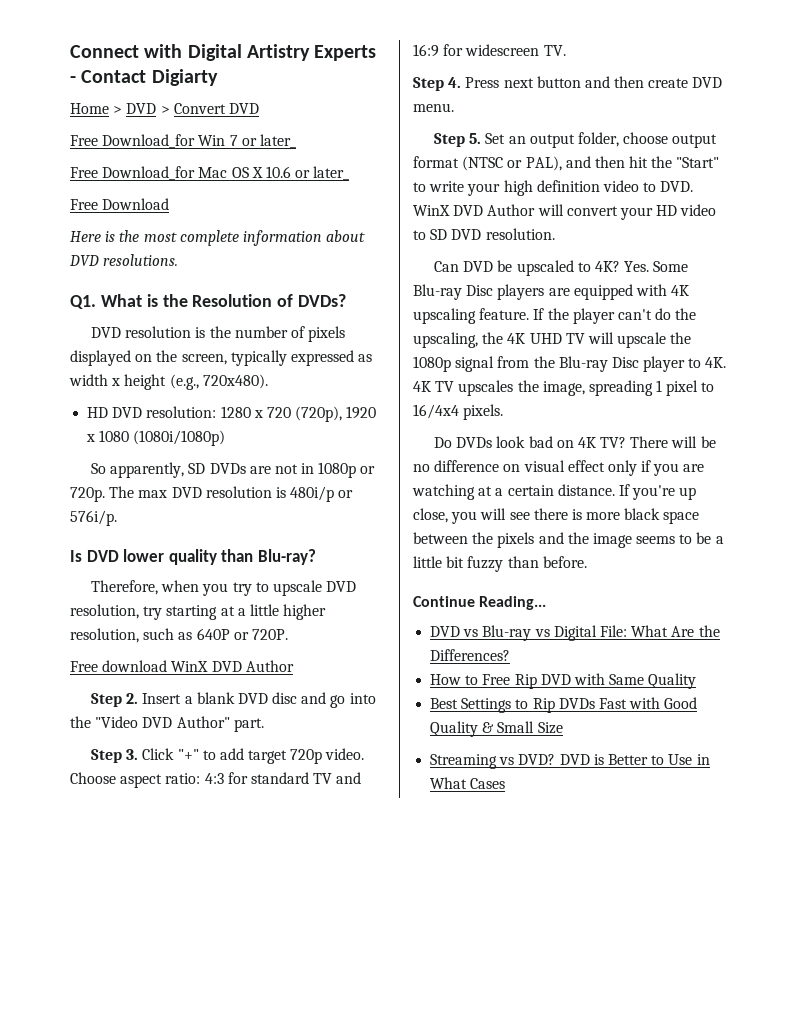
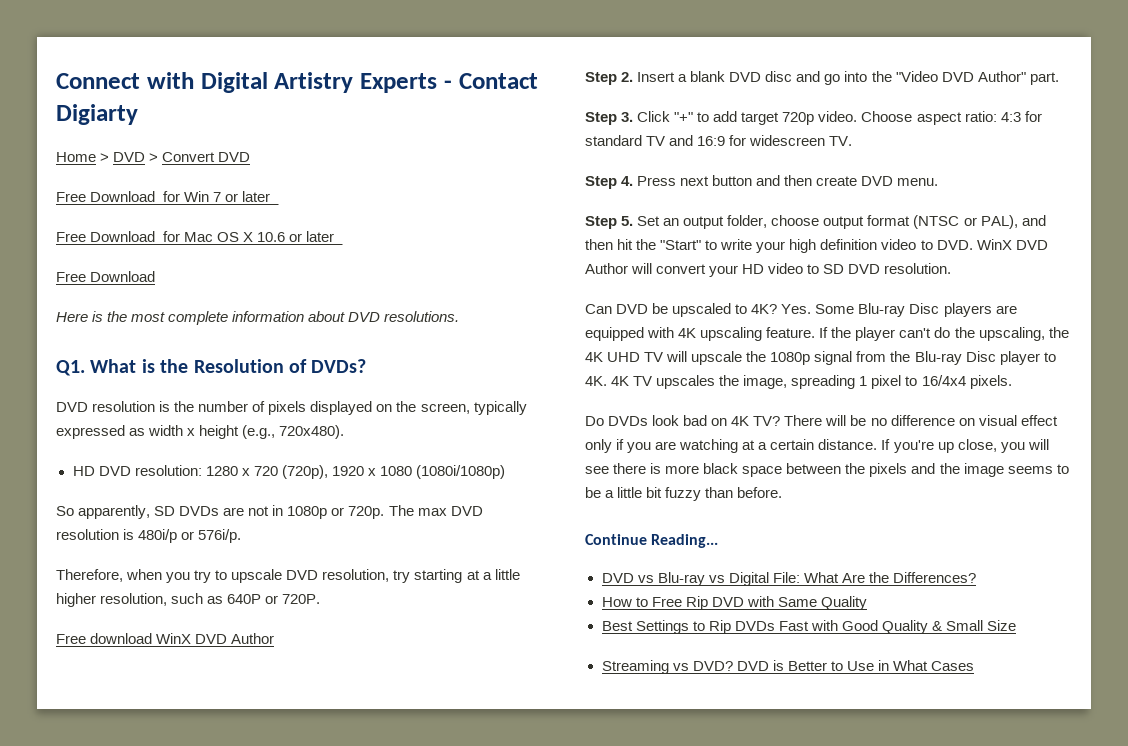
[70,549,316,565] // Is DVD lower quality than Blu-ray? -> (242, 536) none

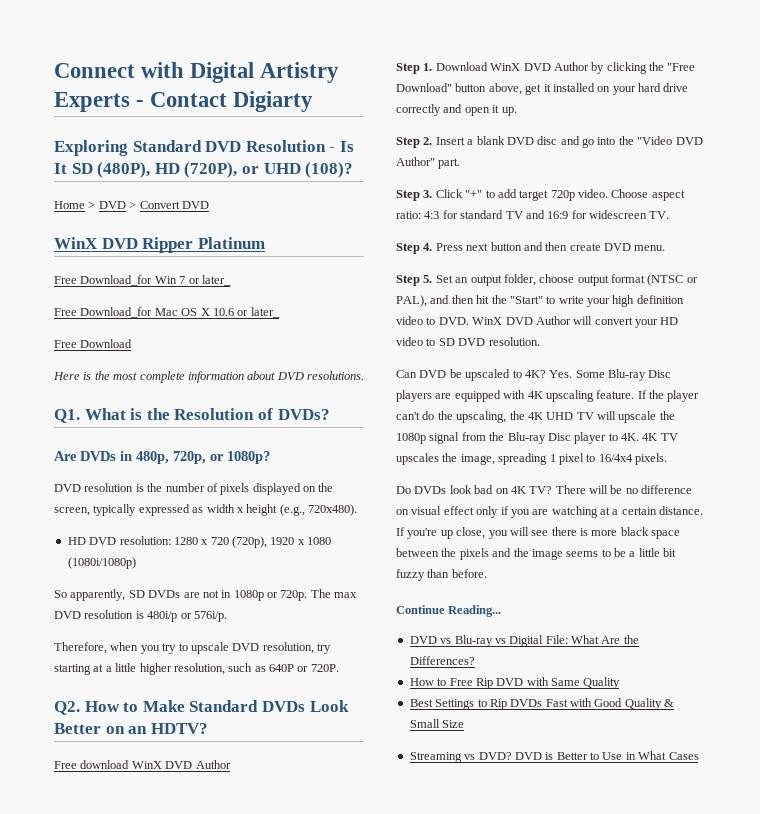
(138, 114) none -> [54,140,354,156] [54,162,354,178] // Exploring Standard DVD Resolution - Is It SD (480P), HD (720P), or UHD (108)?
(251, 157) none -> [54,237,265,253] // WinX DVD Ripper Platinum
(367, 366) none -> [54,451,270,464] // Are DVDs in 480p, 720p, or 1080p?
(321, 599) none -> [54,700,349,715] [54,723,208,734] // Q2. How to Make Standard DVDs Look Better on an HDTV?
(275, 638) none -> [396,62,696,74] [396,83,689,95] [396,104,517,116] // Step 1. Download WinX DVD Author by clicking the "Free Download" button above, get it installed on your hard drive correctly and open it up.

